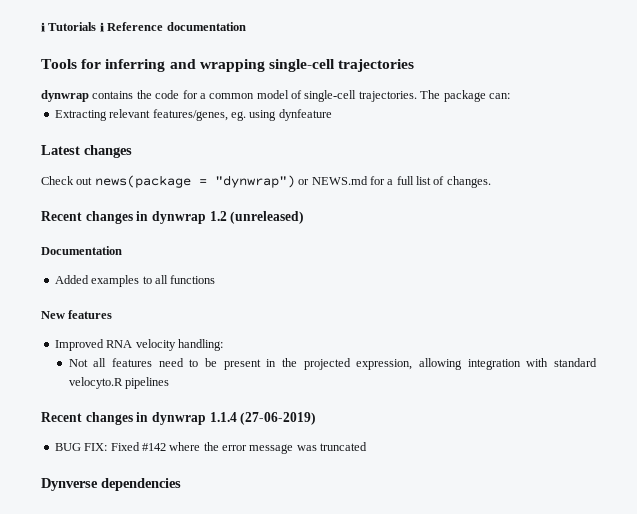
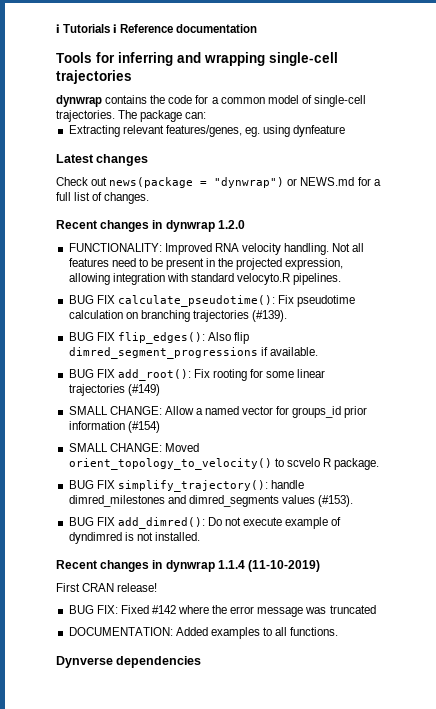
[209,211,305,224] [41,246,122,255] [54,275,216,287] [41,310,113,319] 1.2 (unreleased) // Documentation // Added examples to all functions // New features // -> [217,220,245,229] [68,243,162,252] 1.2.0 // FUNCTIONALITY:
[177,339,223,351] handling: // -> [284,243,330,255] handling.
[124,377,169,389] pipelines -> [293,273,342,285] [68,295,356,307] [68,310,288,322] [68,332,250,344] [68,347,318,359] [68,369,326,381] [68,384,160,396] [68,406,368,418] [68,421,160,433] [68,443,199,452] [68,458,380,470] [68,480,304,492] [68,495,354,507] [68,517,342,529] [68,532,200,544] pipelines. // BUG FIX calculate_pseudotime(): Fix pseudotime calculation on branching trajectories (#139). // BUG FIX flip_edges(): Also flip dimred_segment_progressions if available. // BUG FIX add_root(): Fix rooting for some linear trajectories (#149) // SMALL CHANGE: Allow a named vector for groups_id prior information (#154) // SMALL CHANGE: Moved orient_topology_to_velocity() to scvelo R package. // BUG FIX simplify_trajectory(): handle dimred_milestones and dimred_segments values (#153). // BUG FIX add_dimred(): Do not execute example of dyndimred is not installed.
[240,412,317,425] (27-06-2019) -> [248,560,321,572] [56,583,158,592] (11-10-2019) // First CRAN release!
(368, 446) none -> [68,627,339,639] // DOCUMENTATION: Added examples to all functions.

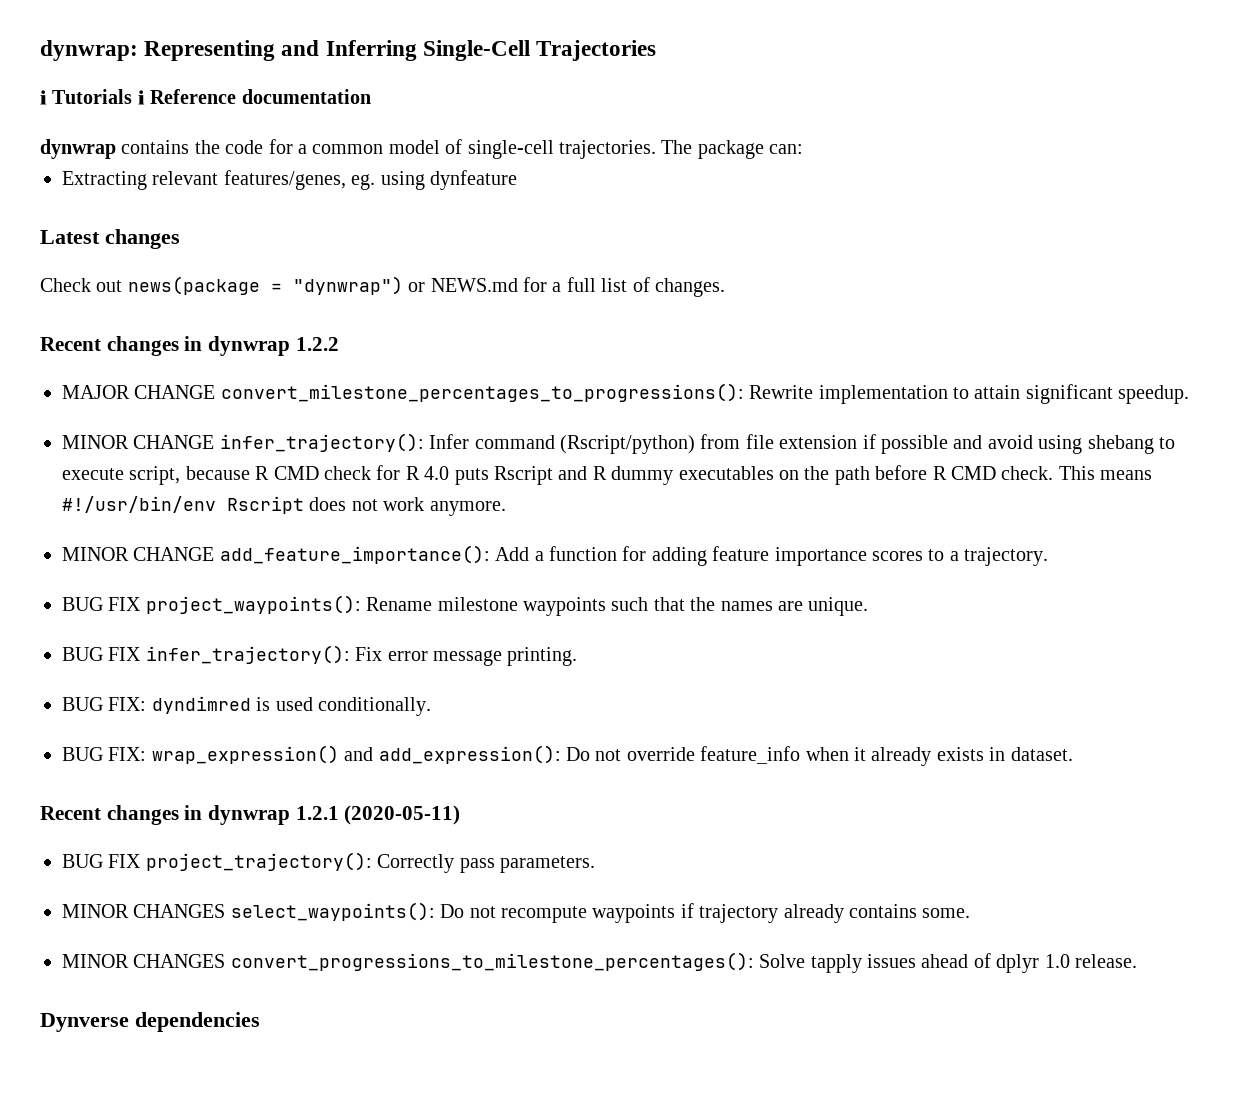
(56, 28) none -> [40,40,657,61] dynwrap: Representing and Inferring Single-Cell Trajectories //
[56,52,338,66] [56,70,132,84] // Tools for inferring and wrapping single-cell trajectories -> (371, 96) none
[217,220,245,229] [68,243,365,255] [68,258,344,270] [68,273,342,285] [68,295,356,307] [68,310,288,322] [68,332,250,344] [68,347,318,359] [68,369,326,381] [68,384,160,396] [68,406,368,418] [68,421,160,433] [68,443,199,452] [68,458,380,470] [68,480,304,492] [68,495,354,507] [68,517,342,529] [68,532,200,544] [56,560,321,572] [56,583,158,592] [68,605,376,617] [68,627,339,639] 1.2.0 // FUNCTIONALITY: Improved RNA velocity handling. Not all features need to be present in the projected expression, allowing integration with standard velocyto.R pipelines. // BUG FIX calculate_pseudotime(): Fix pseudotime calculation on branching trajectories (#139). // BUG FIX flip_edges(): Also flip dimred_segment_progressions if available. // BUG FIX add_root(): Fix rooting for some linear trajectories (#149) // SMALL CHANGE: Allow a named vector for groups_id prior information (#154) // SMALL CHANGE: Moved orient_topology_to_velocity() to scvelo R package. // BUG FIX simplify_trajectory(): handle dimred_milestones and dimred_segments values (#153). // BUG FIX add_dimred(): Do not execute example of dyndimred is not installed. // Recent changes in dynwrap 1.1.4 (11-10-2019) // First CRAN release! // BUG FIX: Fixed #142 where the error message was truncated // DOCUMENTATION: Added examples to all functions. -> [295,337,339,351] [62,383,1190,404] [62,433,1175,454] [62,465,1153,485] [62,496,506,516] [62,545,1049,566] [62,595,869,616] [62,645,578,666] [62,696,431,716] [62,745,1073,766] [40,805,461,825] [62,852,595,873] [62,902,971,923] [62,952,1137,973] 1.2.2 // MAJOR CHANGE convert_milestone_percentages_to_progressions(): Rewrite implementation to attain significant speedup. // MINOR CHANGE infer_trajectory(): Infer command (Rscript/python) from file extension if possible and avoid using shebang to execute script, because R CMD check for R 4.0 puts Rscript and R dummy executables on the path before R CMD check. This means #!/usr/bin/env Rscript does not work anymore. // MINOR CHANGE add_feature_importance(): Add a function for adding feature importance scores to a trajectory. // BUG FIX project_waypoints(): Rename milestone waypoints such that the names are unique. // BUG FIX infer_trajectory(): Fix error message printing. // BUG FIX: dyndimred is used conditionally. // BUG FIX: wrap_expression() and add_expression(): Do not override feature_info when it already exists in dataset. // Recent changes in dynwrap 1.2.1 (2020-05-11) // BUG FIX project_trajectory(): Correctly pass parameters. // MINOR CHANGES select_waypoints(): Do not recompute waypoints if trajectory already contains some. // MINOR CHANGES convert_progressions_to_milestone_percentages(): Solve tapply issues ahead of dplyr 1.0 release.

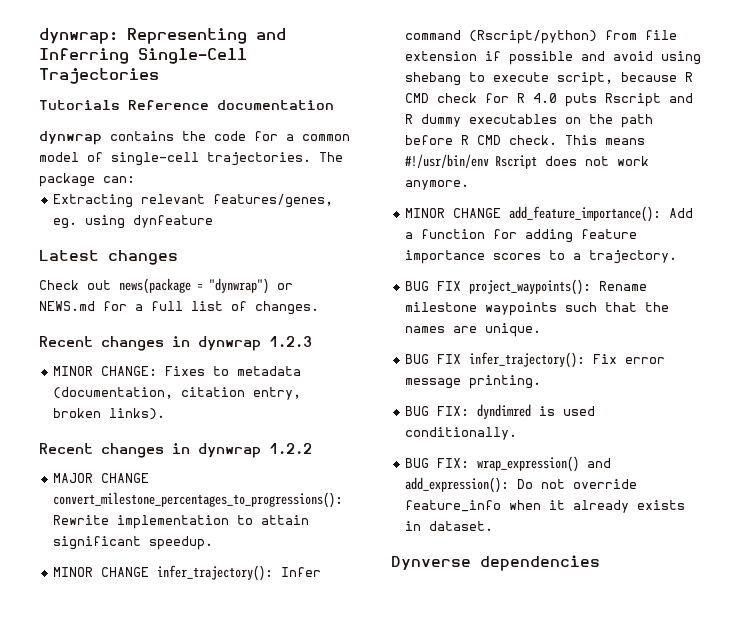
[40,89,145,105] ℹ Tutorials ℹ -> [39,100,120,110] Tutorials
(725, 287) none -> [39,336,312,351] [53,366,302,376] [53,387,302,400] [53,408,166,420] // Recent changes in dynwrap 1.2.3 // MINOR CHANGE: Fixes to metadata (documentation, citation entry, broken links).
[40,805,461,825] [62,852,595,873] [62,902,971,923] [62,952,1137,973] // Recent changes in dynwrap 1.2.1 (2020-05-11) // BUG FIX project_trajectory(): Correctly pass parameters. // MINOR CHANGES select_waypoints(): Do not recompute waypoints if trajectory already contains some. // MINOR CHANGES convert_progressions_to_milestone_percentages(): Solve tapply issues ahead of dplyr 1.0 release. -> (494, 526) none

